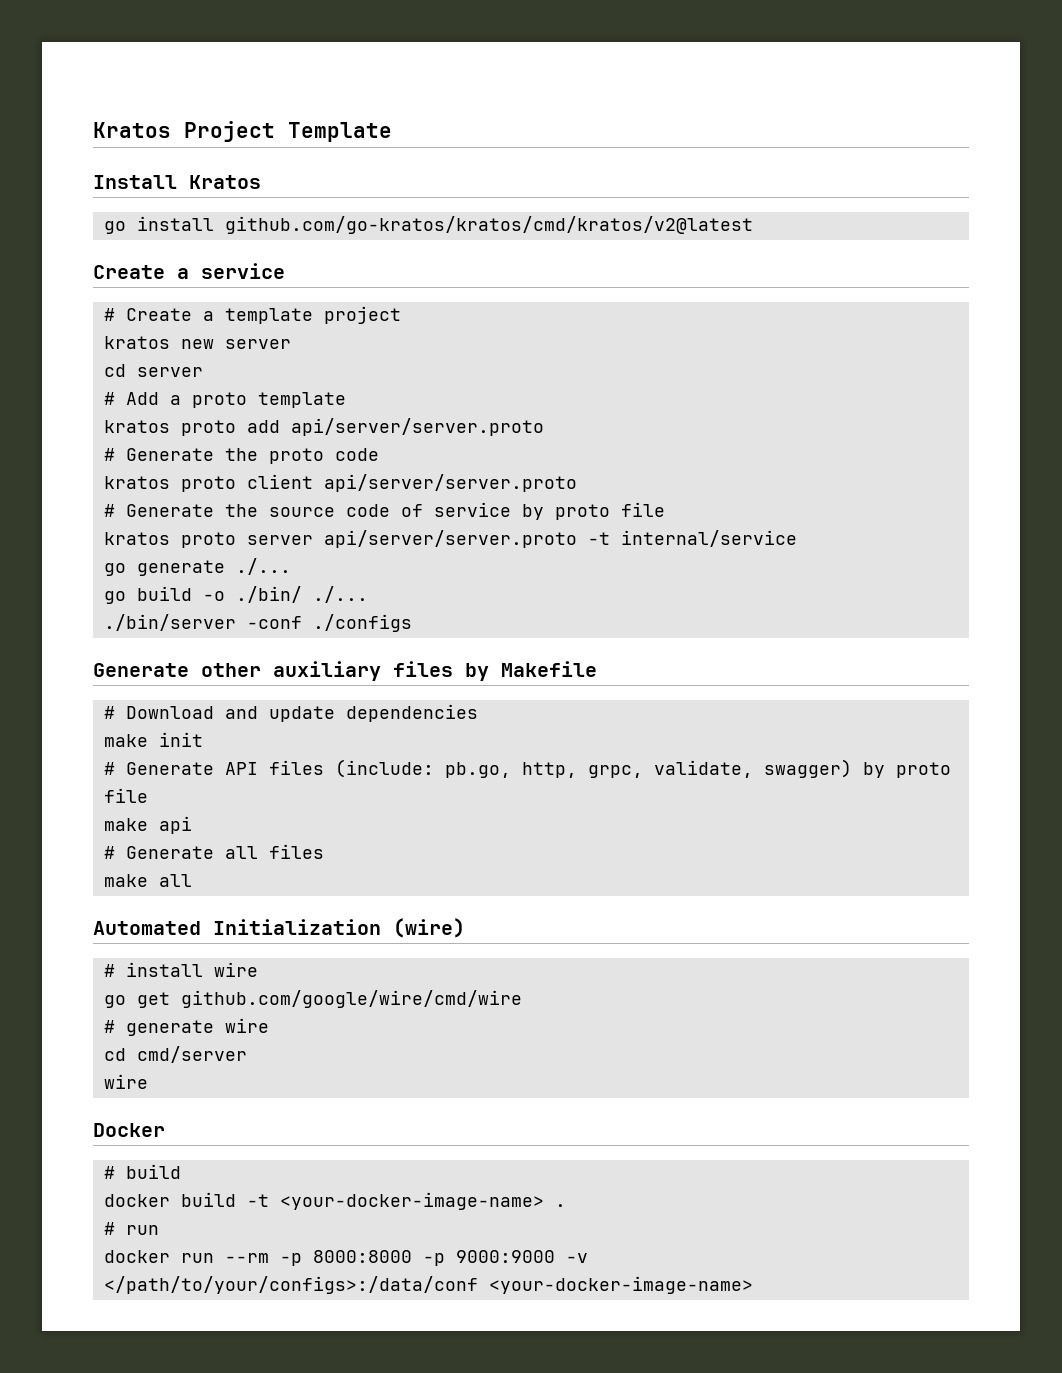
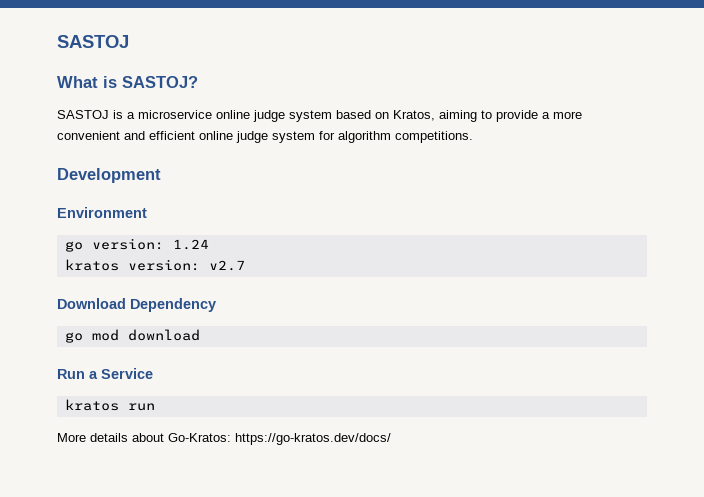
[93,121,392,142] [93,175,261,189] [103,216,753,234] [93,263,285,279] [103,306,401,324] [103,336,291,349] [103,364,203,377] [103,392,346,408] [103,418,544,436] [103,448,379,464] [103,474,577,492] [103,502,665,520] [103,530,797,548] [103,558,291,576] [103,586,368,604] [103,614,412,632] [93,661,597,681] [103,704,478,722] [103,732,203,747] [103,759,951,778] [103,788,148,803] [103,816,192,834] [103,844,324,859] [103,874,192,887] [93,918,465,938] [103,962,258,977] [103,990,522,1008] [103,1018,269,1036] [103,1046,247,1063] [103,1074,148,1089] [93,1123,165,1137] [103,1164,181,1179] [103,1192,566,1210] [103,1222,159,1235] [103,1250,588,1266] [103,1276,753,1294] Kratos Project Template // Install Kratos // go install github.com/go-kratos/kratos/cmd/kratos/v2@latest // Create a service // # Create a template project // kratos new server // cd server // # Add a proto template // kratos proto add api/server/server.proto // # Generate the proto code // kratos proto client api/server/server.proto // # Generate the source code of service by proto file // kratos proto server api/server/server.proto -t internal/service // go generate ./... // go build -o ./bin/ ./... // ./bin/server -conf ./configs // Generate other auxiliary files by Makefile // # Download and update dependencies // make init // # Generate API files (include: pb.go, http, grpc, validate, swagger) by proto file // make api // # Generate all files // make all // Automated Initialization (wire) // # install wire // go get github.com/google/wire/cmd/wire // # generate wire // cd cmd/server // wire // Docker // # build // docker build -t <your-docker-image-name> . // # run // docker run --rm -p 8000:8000 -p 9000:9000 -v </path/to/your/configs>:/data/conf <your-docker-image-name> -> [57,35,129,48] [57,76,198,88] [57,110,582,122] [57,131,473,143] [57,168,161,183] [57,207,147,218] [64,238,209,252] [64,259,245,271] [57,298,216,312] [64,329,200,343] [57,368,153,379] [64,399,155,411] [57,433,391,445] SASTOJ // What is SASTOJ? // SASTOJ is a microservice online judge system based on Kratos, aiming to provide a more convenient and efficient online judge system for algorithm competitions. // Development // Environment // go version: 1.24 // kratos version: v2.7 // Download Dependency // go mod download // Run a Service // kratos run // More details about Go-Kratos: https://go-kratos.dev/docs/

